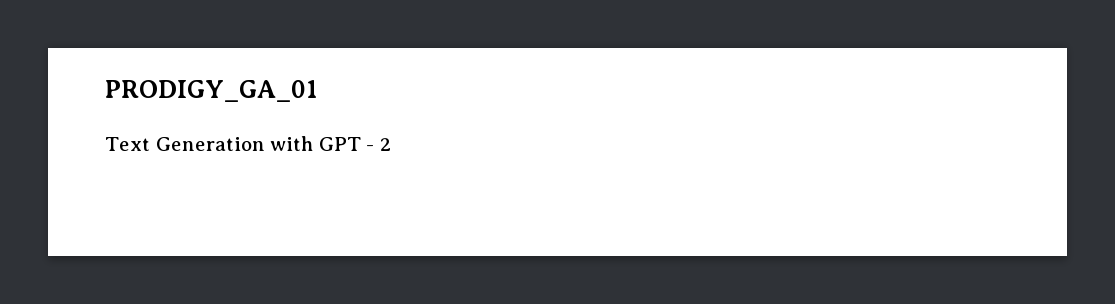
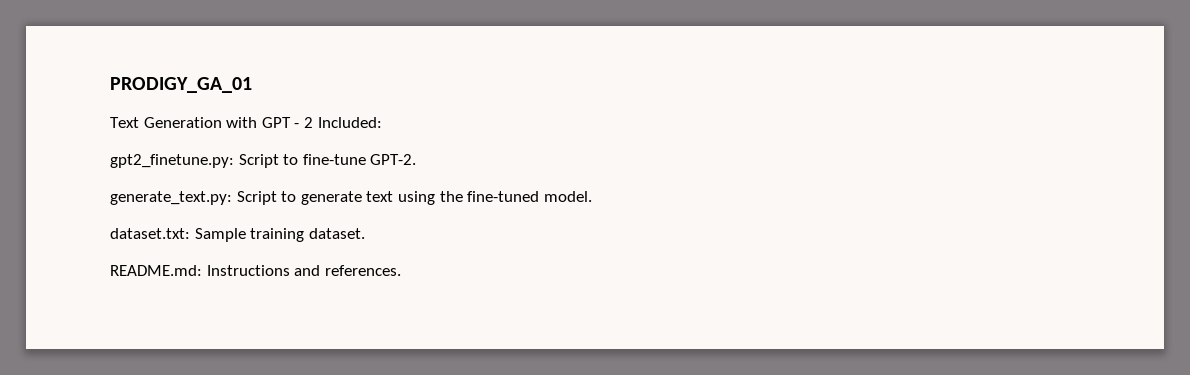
(391, 144) none -> [317,117,382,128] [110,154,417,168] [110,191,592,205] [110,228,365,242] [110,265,401,276] Included: // gpt2_finetune.py: Script to fine-tune GPT-2. // generate_text.py: Script to generate text using the fine-tuned model. // dataset.txt: Sample training dataset. // README.md: Instructions and references.

